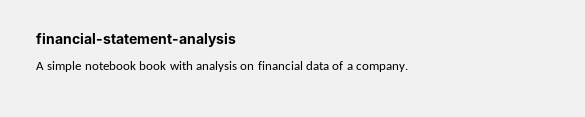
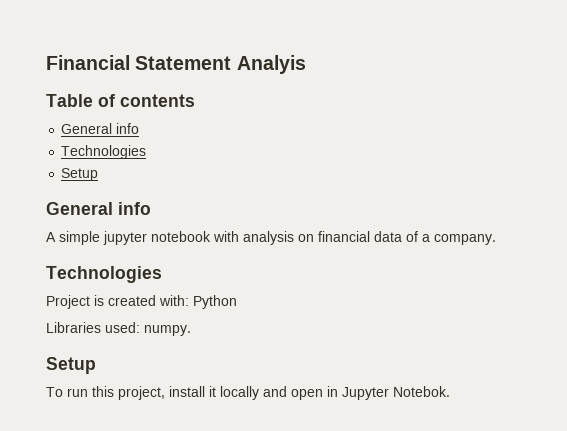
[36,32,236,47] financial-statement-analysis -> [46,55,306,74] [46,94,195,107] [61,123,140,134] [61,145,147,159] [61,168,99,181] [46,202,151,215] Financial Statement Analyis // Table of contents // General info // Technologies // Setup // General info
[84,61,167,70] notebook book -> [103,231,211,245] jupyter notebook
(409, 68) none -> [46,266,162,283] [46,295,237,309] [46,322,191,336] [46,357,96,374] [46,386,450,400] // Technologies // Project is created with: Python // Libraries used: numpy. // Setup // To run this project, install it locally and open in Jupyter Notebok.

